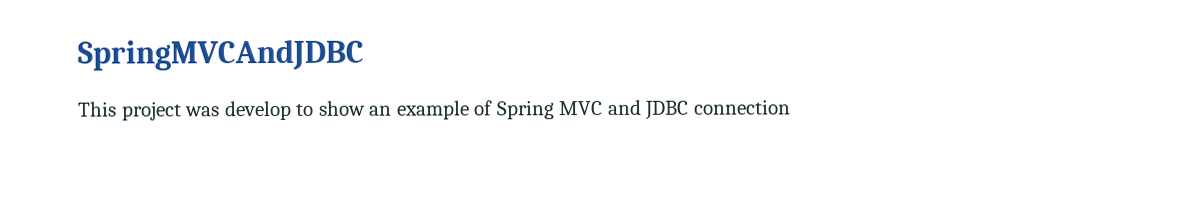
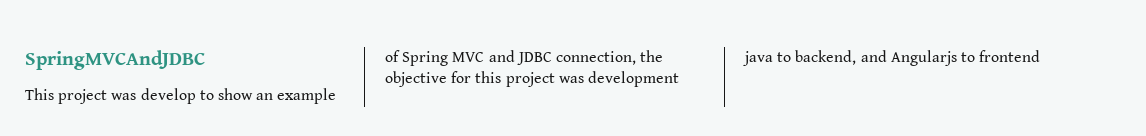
[692,99,791,115] connection -> [555,50,664,65] [385,71,679,87] [743,50,1041,66] connection, the objective for this project was development java to backend, and Angularjs to frontend

